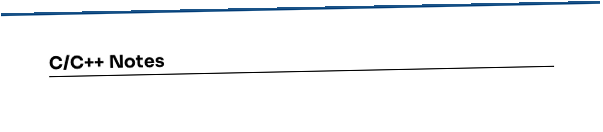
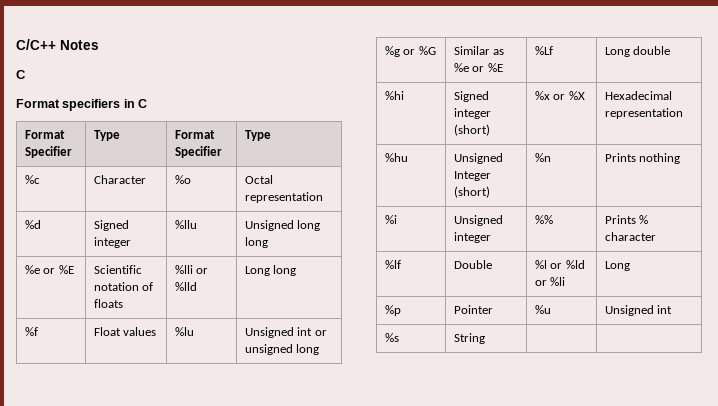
(166, 61) none -> [16,70,26,79] [16,99,148,111] [24,130,65,139] [24,146,72,158] [93,130,120,141] [174,130,215,139] [174,146,222,158] [244,130,271,141] [24,175,40,184] [93,175,146,184] [174,175,191,184] [244,175,273,184] [244,192,323,203] [24,220,41,229] [93,220,129,231] [93,237,131,248] [174,220,197,229] [244,220,321,231] [244,237,268,248] [24,265,74,274] [93,265,142,274] [93,282,154,291] [93,299,123,308] [174,265,209,274] [174,282,197,291] [244,265,297,276] [24,327,38,336] [93,327,157,336] [174,327,194,336] [244,327,327,338] [244,344,320,355] [384,46,436,57] [453,46,505,55] [453,63,503,72] [534,46,553,55] [604,46,671,57] [384,91,404,100] [453,91,489,102] [453,108,491,119] [453,124,490,136] [534,91,585,100] [604,91,672,100] [604,108,683,119] [384,153,408,162] [453,153,503,164] [453,171,491,181] [453,186,490,198] [534,153,551,162] [604,153,681,164] [384,215,397,224] [453,215,503,226] [453,232,491,243] [534,215,553,224] [604,215,649,224] [604,232,656,241] [384,260,401,269] [453,260,492,269] [534,260,585,269] [534,277,566,286] [604,261,630,271] [384,305,401,316] [453,305,493,314] [534,305,551,314] [604,305,673,316] [384,333,399,342] [453,333,485,344] // C // Format specifiers in C // Format Specifier | Type | Format Specifier | Type // %c | Character | %o | Octal representation // %d | Signed integer | %llu | Unsigned long long // %e or %E | Scientific notation of floats | %lli or %lld | Long long // %f | Float values | %lu | Unsigned int or unsigned long // %g or %G | Similar as %e or %E | %Lf | Long double // %hi | Signed integer (short) | %x or %X | Hexadecimal representation // %hu | Unsigned Integer (short) | %n | Prints nothing // %i | Unsigned integer | %% | Prints % character // %lf | Double | %l or %ld or %li | Long // %p | Pointer | %u | Unsigned int // %s | String | |

